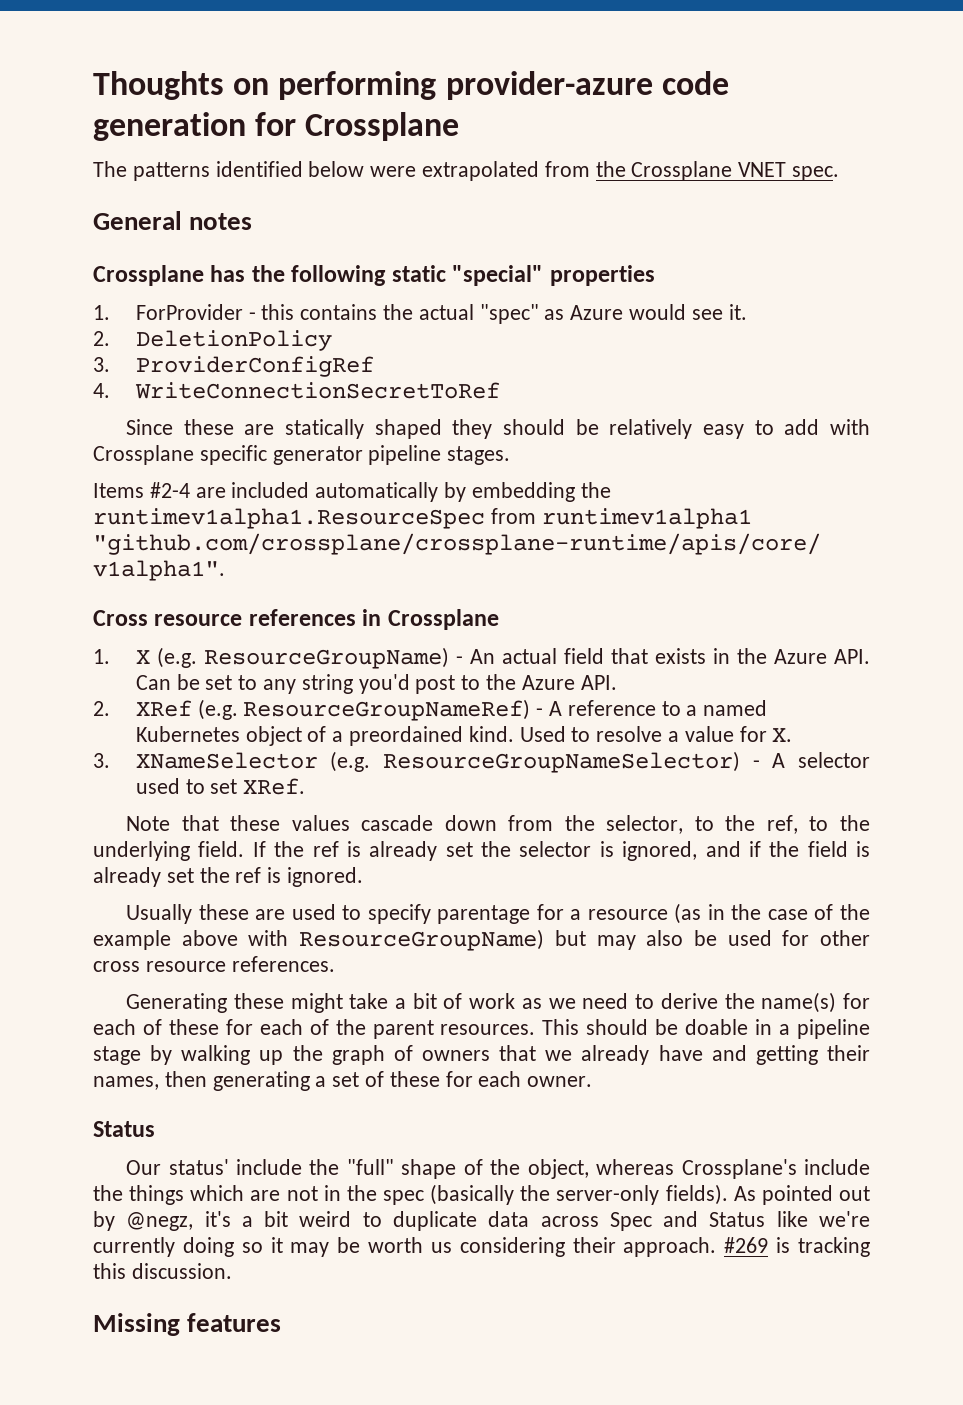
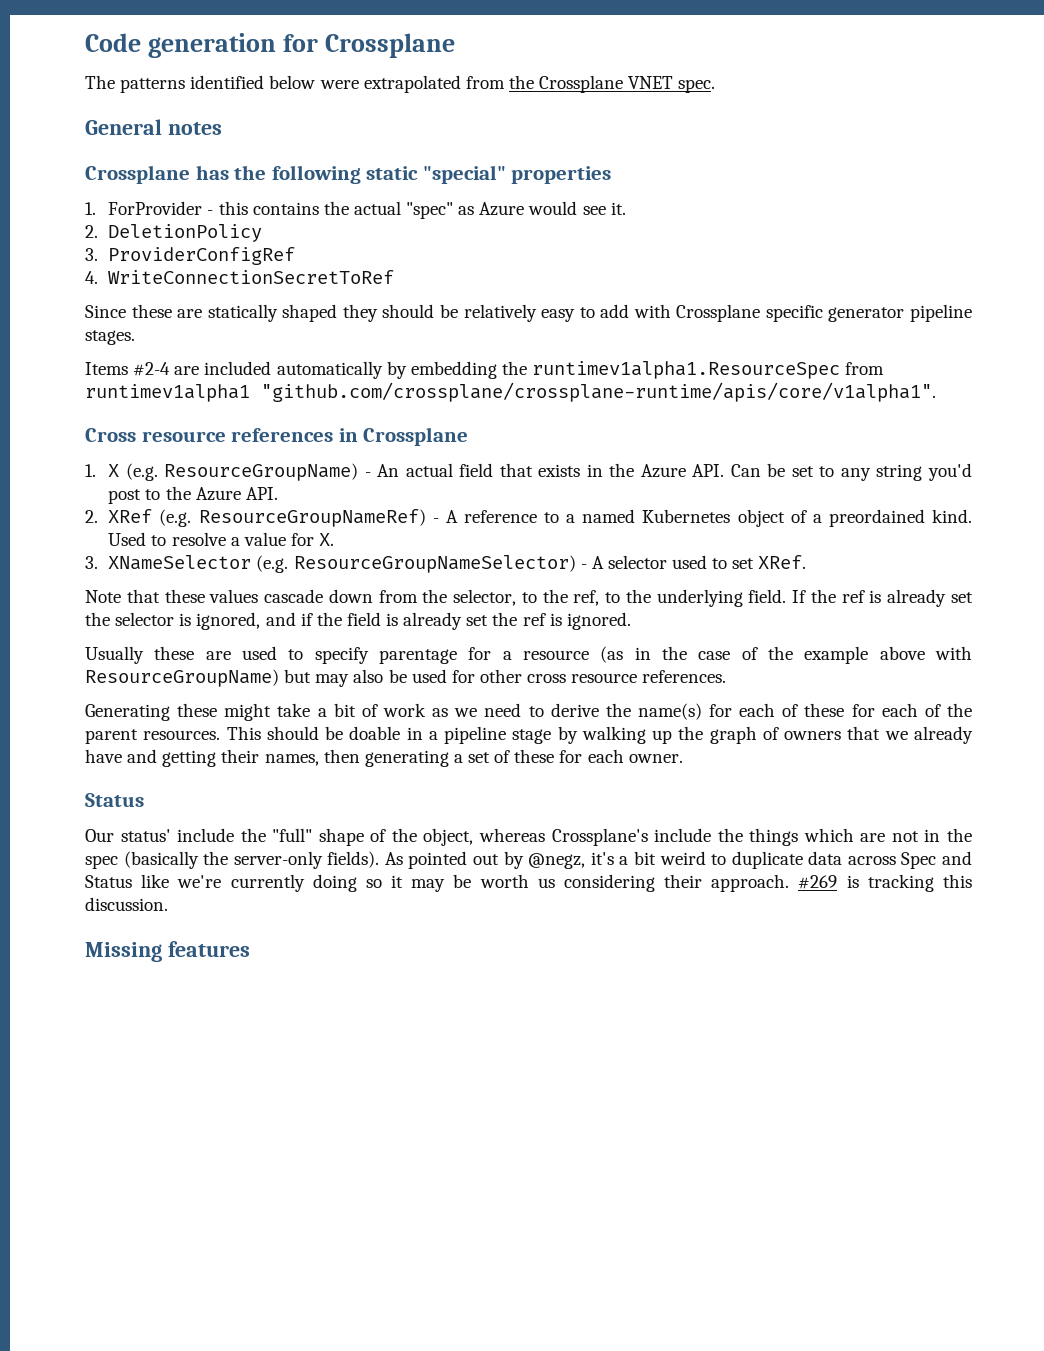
[93,71,729,100] Thoughts on performing provider-azure code -> [85,33,141,52] Code

